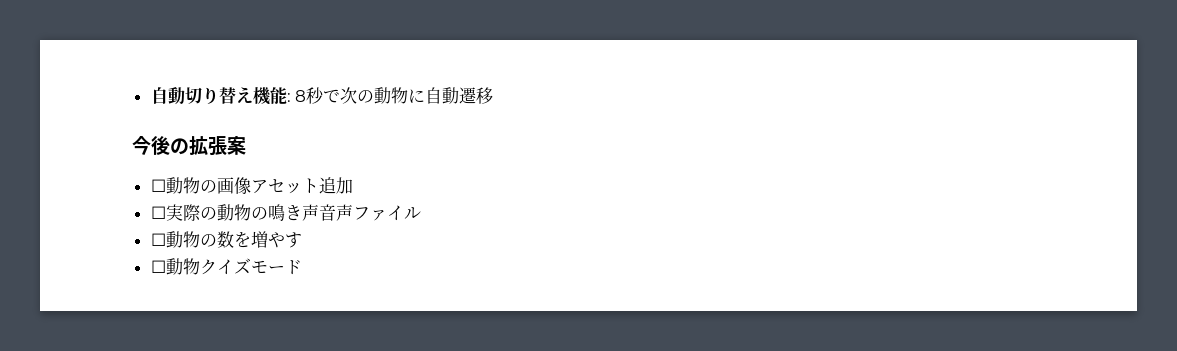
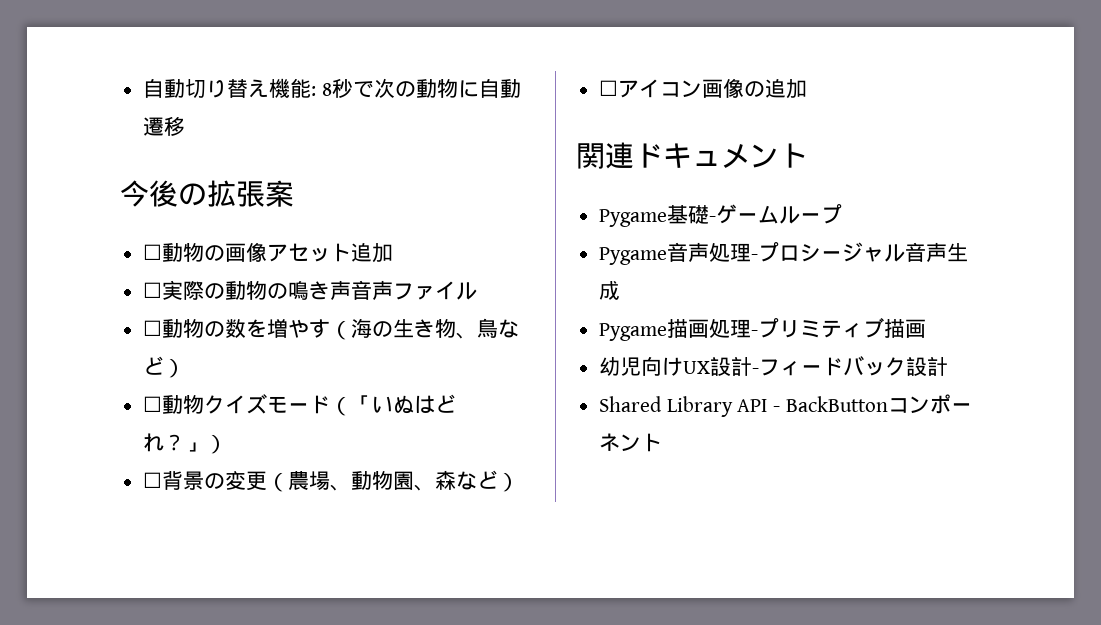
(302, 240) none -> [330,318,520,340] [143,356,186,378] （海の生き物、鳥など）
(302, 267) none -> [330,394,457,416] [143,433,228,454] [143,470,520,492] [599,78,808,99] [576,142,808,169] [599,204,843,227] [599,242,969,265] [599,281,621,300] [599,318,927,341] [599,356,949,376] [599,394,972,417] [599,433,663,452] （「いぬはどれ？」） // ☐背景の変更（農場、動物園、森など） // ☐アイコン画像の追加 // 関連ドキュメント // Pygame基礎-ゲームループ // Pygame音声処理-プロシージャル音声生成 // Pygame描画処理-プリミティブ描画 // 幼児向けUX設計-フィードバック設計 // Shared Library API - BackButtonコンポーネント

